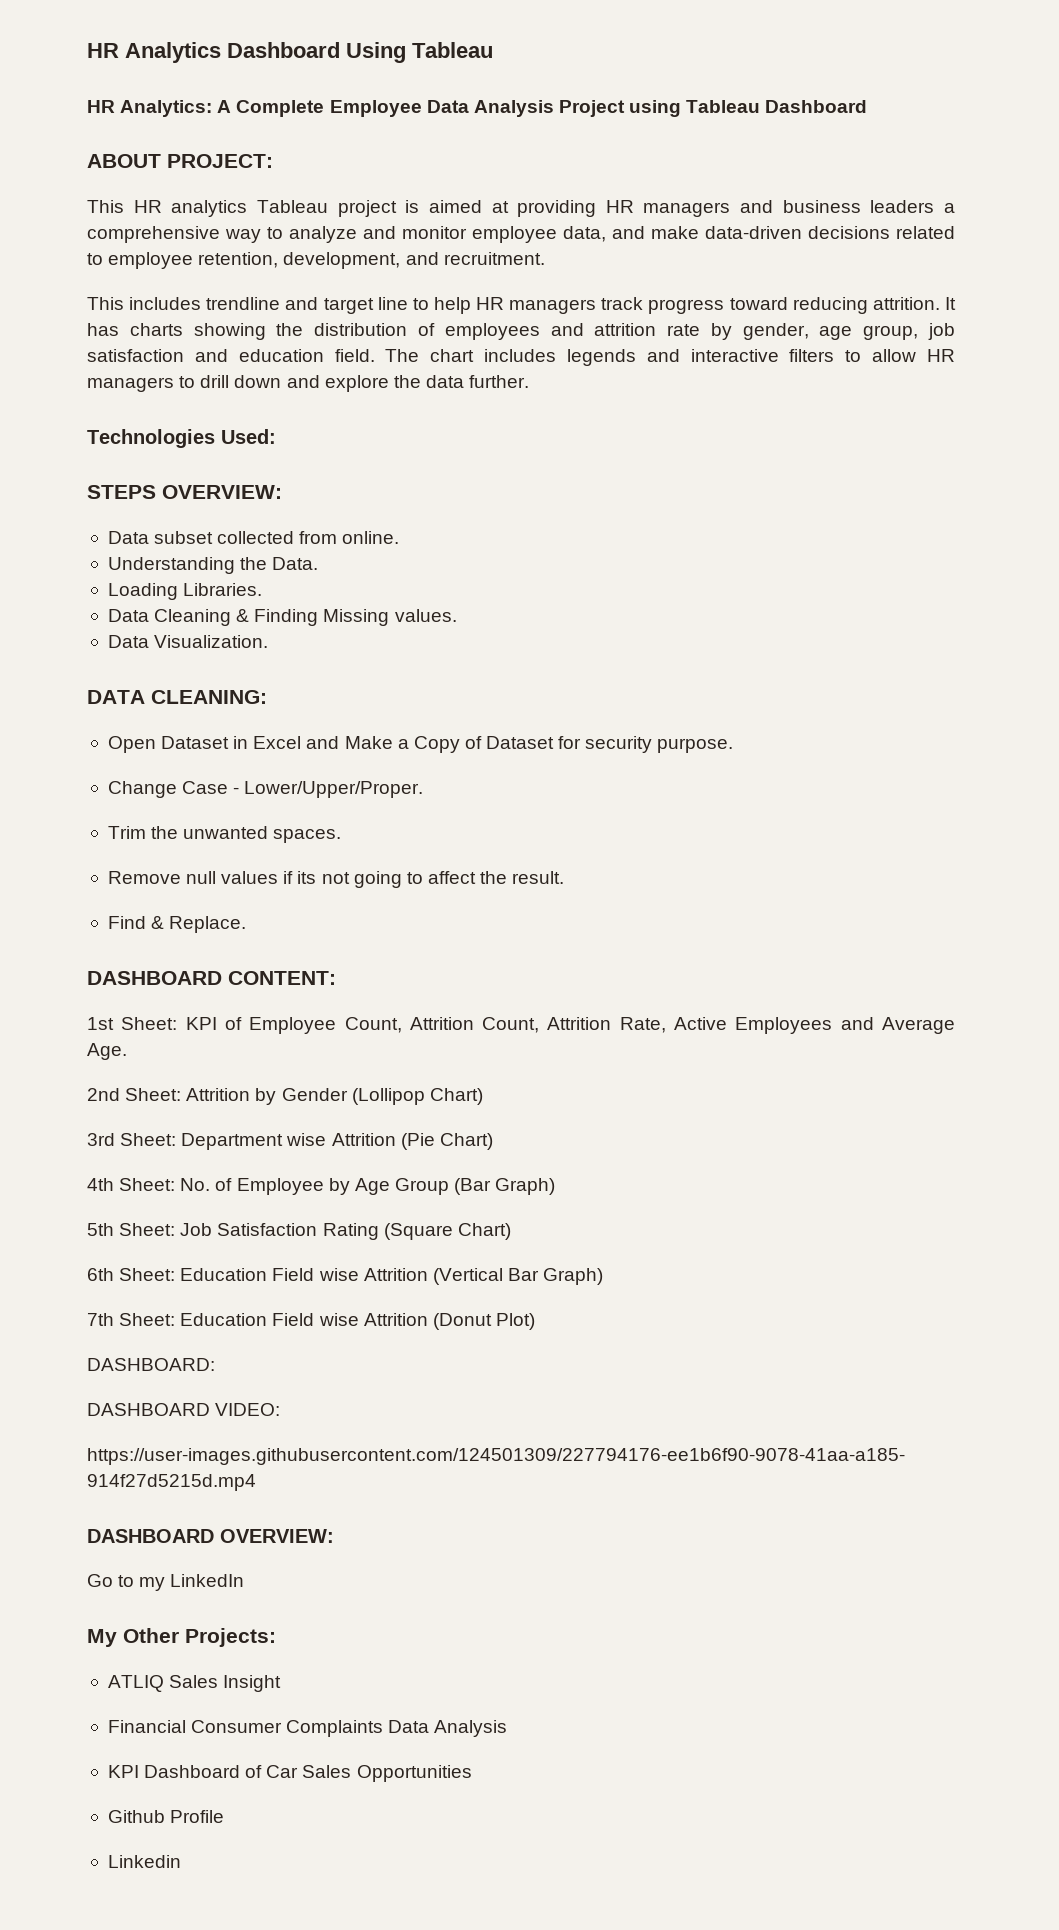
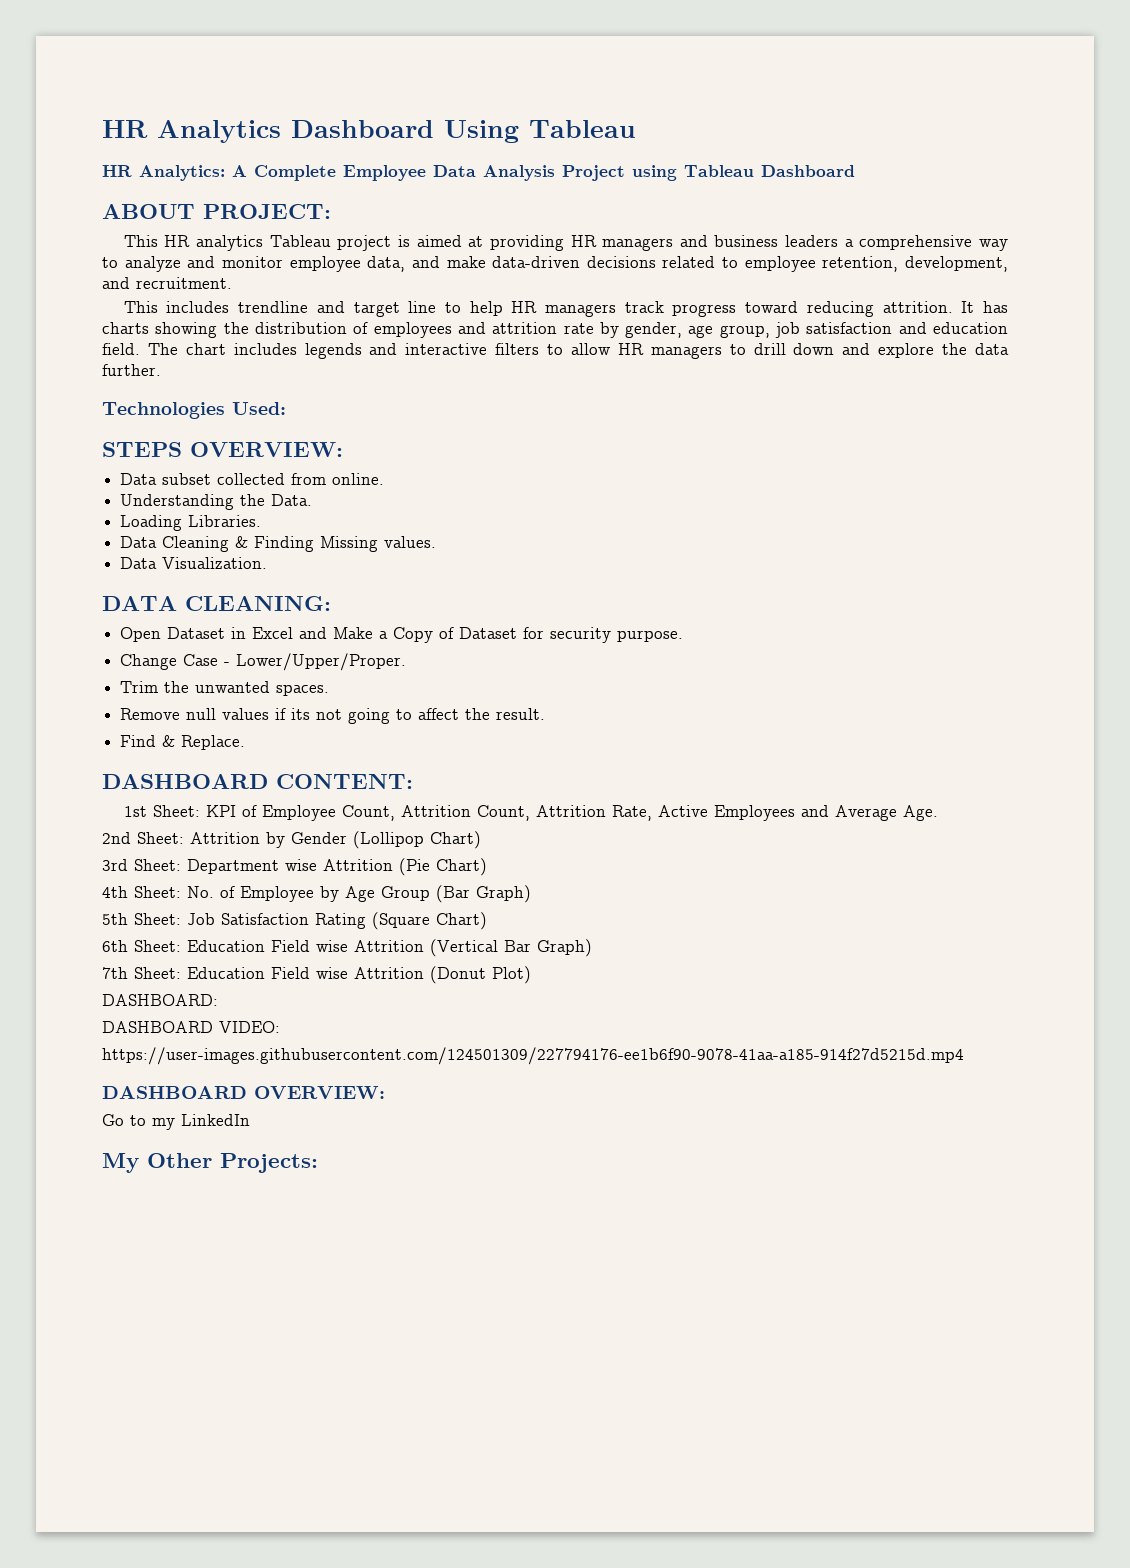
[107,1675,282,1692] [107,1720,508,1737] [107,1765,472,1782] [107,1810,225,1823] [107,1855,181,1868] // ATLIQ Sales Insight // Financial Consumer Complaints Data Analysis // KPI Dashboard of Car Sales Opportunities // Github Profile // Linkedin -> (318, 1163) none

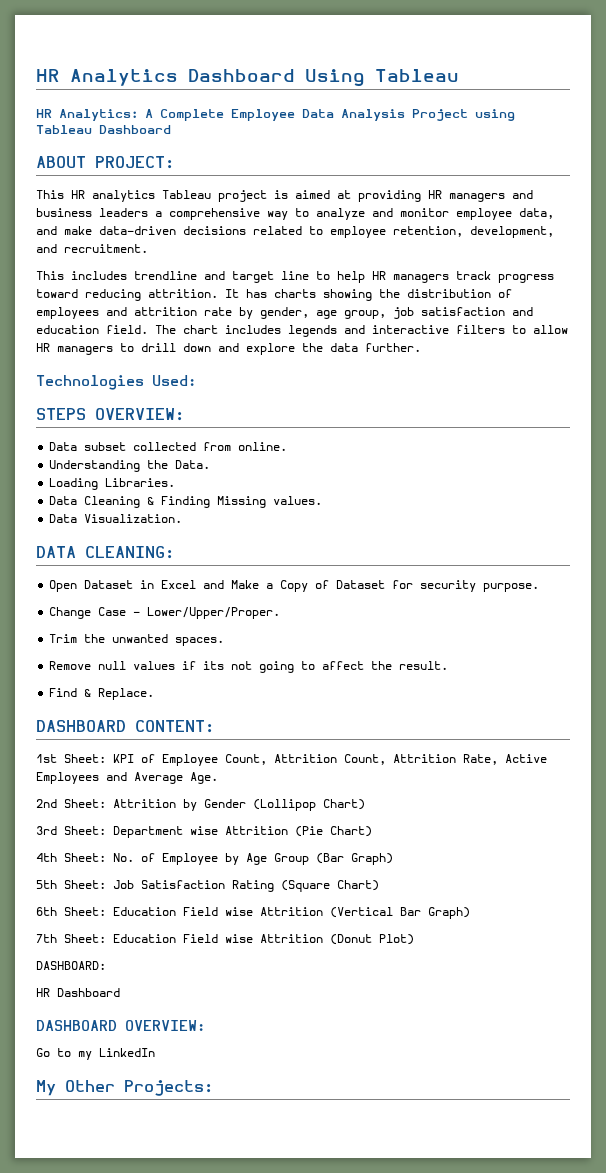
[102,1021,280,1033] [102,1047,964,1065] DASHBOARD VIDEO: // https://user-images.githubusercontent.com/124501309/227794176-ee1b6f90-9078-41aa-a185-914f27d5215d.mp4 -> [36,988,120,997] HR Dashboard

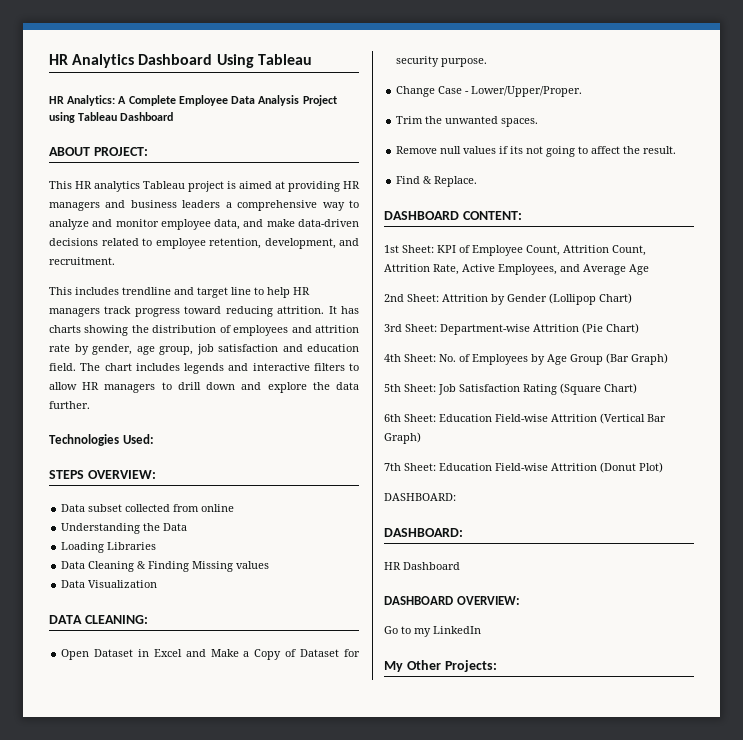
[238,442,288,451] online. -> [201,504,235,512] online
[175,460,211,469] Data. -> [163,523,188,531] Data
[105,478,176,487] Libraries. -> [107,542,157,550] Libraries
[273,496,323,505] [49,514,183,523] values. // Data Visualization. -> [236,561,270,569] [61,580,158,588] values // Data Visualization
[36,772,99,784] Employees -> [498,264,557,275] Employees,
[190,772,218,784] Age. -> [629,264,649,275] Age
[113,826,218,838] Department wise -> [440,324,530,335] Department-wise
[162,853,218,865] Employee -> [472,354,528,365] Employees
[183,907,253,916] Field wise -> [495,414,548,422] Field-wise
[183,934,253,943] Field wise -> [495,463,548,471] Field-wise
(106, 965) none -> [384,528,463,537] // DASHBOARD:

